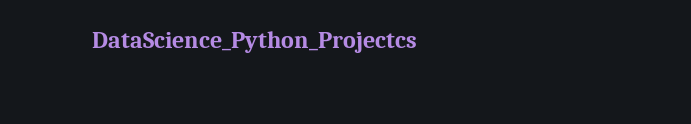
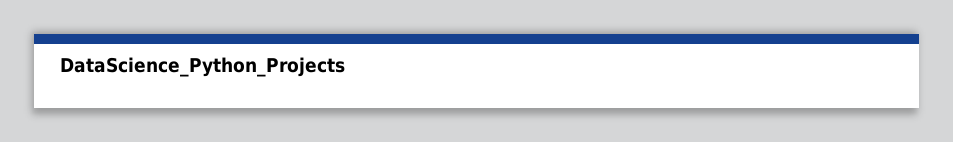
[92,31,417,53] DataScience_Python_Projectcs -> [60,57,345,77] DataScience_Python_Projects

